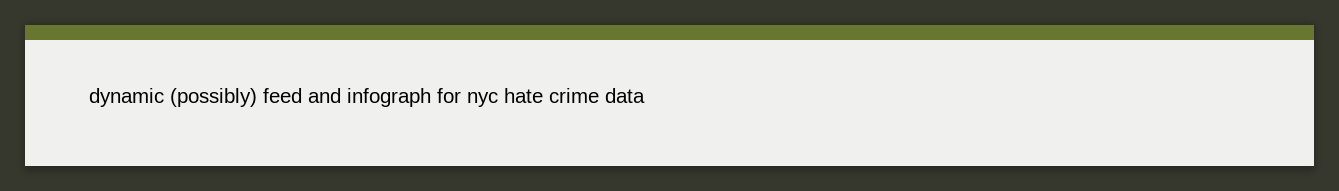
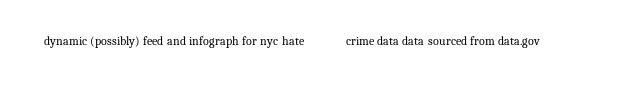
(645, 95) none -> [402,36,541,48] data sourced from data.gov

